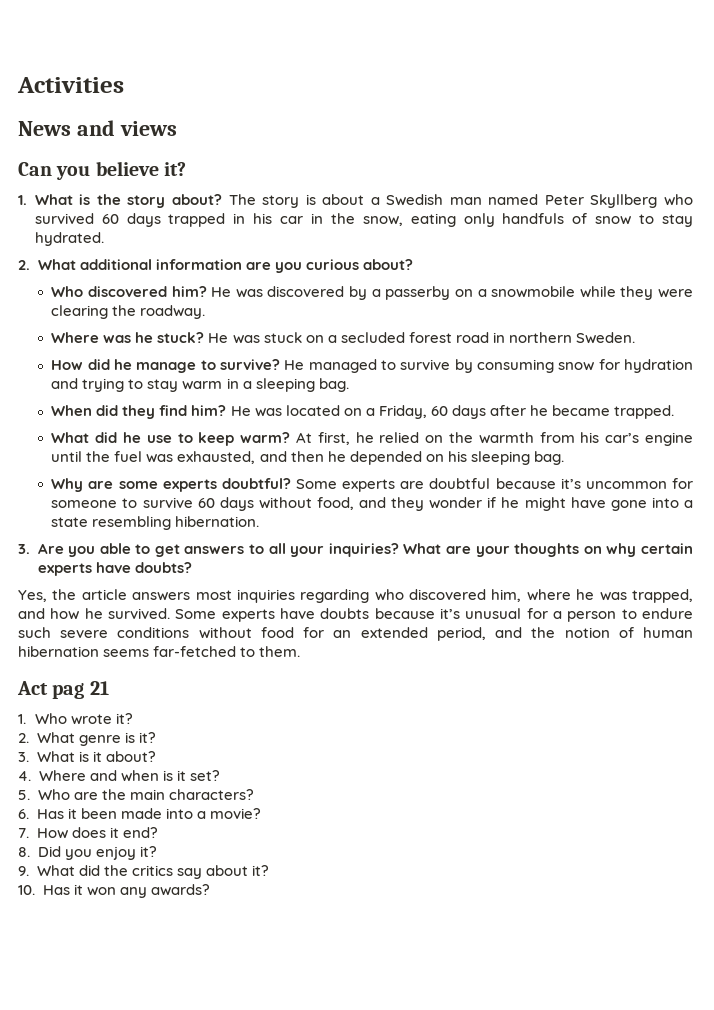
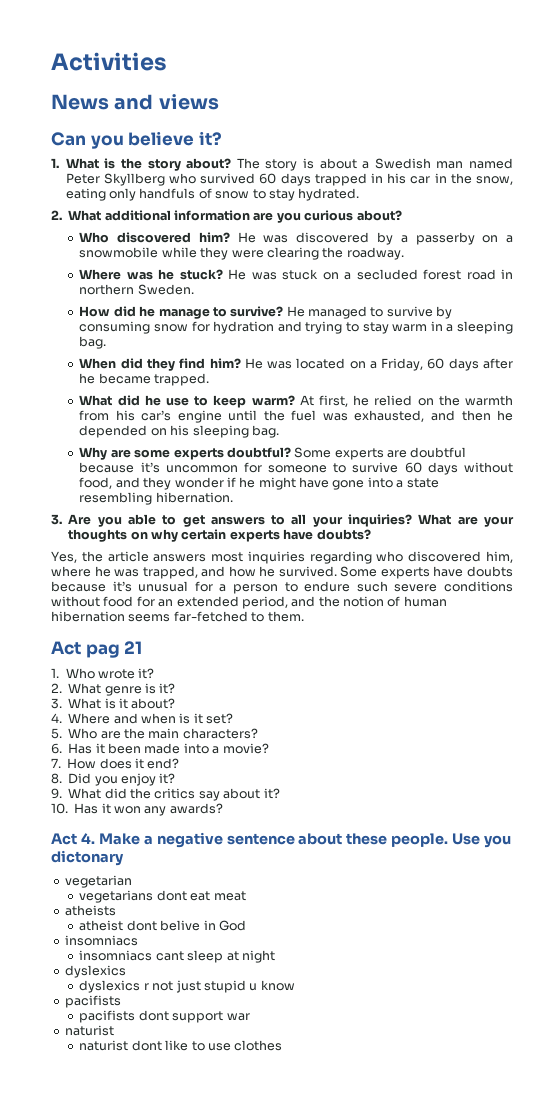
(210, 890) none -> [51,832,512,848] [51,850,124,866] [64,875,132,888] [79,890,246,903] [64,905,116,916] [79,920,246,931] [64,935,138,946] [79,950,275,963] [64,965,126,978] [79,980,295,993] [64,995,121,1008] [79,1010,250,1023] [64,1025,114,1036] [79,1040,283,1051] // Act 4. Make a negative sentence about these people. Use you dictonary // vegetarian // vegetarians dont eat meat // atheists // atheist dont belive in God // insomniacs // insomniacs cant sleep at night // dyslexics // dyslexics r not just stupid u know // pacifists // pacifists dont support war // naturist // naturist dont like to use clothes

